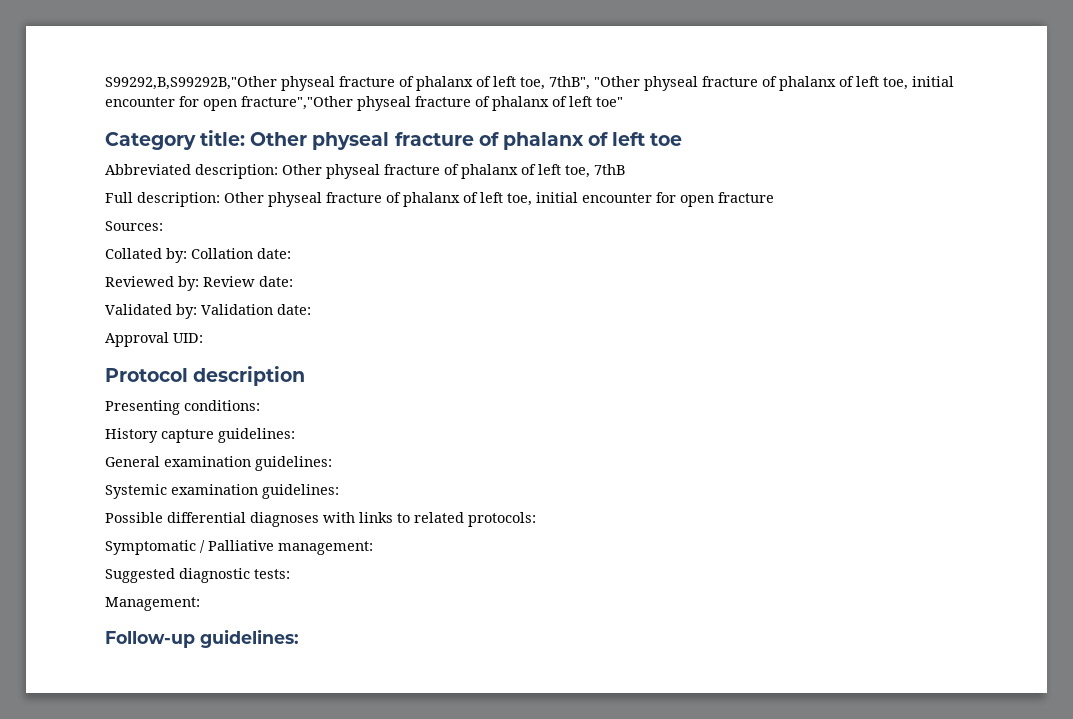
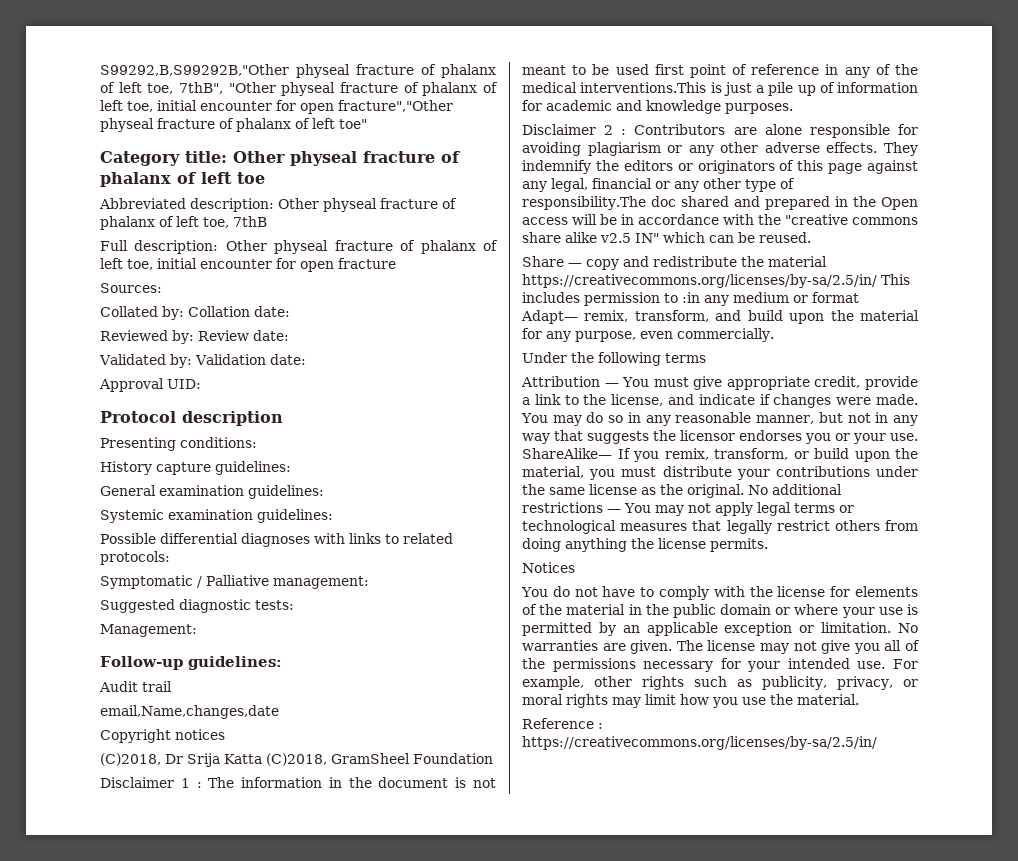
(299, 638) none -> [99,681,172,692] [100,705,279,719] [100,729,225,743] [100,753,493,767] [100,777,496,788] [522,64,918,78] [522,82,918,96] [522,100,793,114] [522,124,918,138] [522,142,918,156] [522,160,918,174] [522,178,795,192] [522,196,918,210] [522,214,918,225] [522,232,811,243] [522,256,827,270] [522,274,910,288] [522,292,859,306] [521,310,919,324] [522,328,774,342] [522,352,706,366] [521,376,918,390] [522,394,918,408] [521,412,918,426] [522,430,918,444] [522,448,918,462] [522,466,918,480] [522,484,842,498] [522,502,854,516] [522,520,918,534] [522,538,768,552] [522,562,575,573] [521,586,918,600] [522,604,918,618] [522,622,918,636] [522,640,921,654] [522,658,918,672] [522,676,918,690] [522,694,859,708] [522,718,603,729] [522,736,877,750] // Audit trail // email,Name,changes,date // Copyright notices // (C)2018, Dr Srija Katta (C)2018, GramSheel Foundation // Disclaimer 1 : The information in the document is not meant to be used first point of reference in any of the medical interventions.This is just a pile up of information for academic and knowledge purposes. // Disclaimer 2 : Contributors are alone responsible for avoiding plagiarism or any other adverse effects. They indemnify the editors or originators of this page against any legal, financial or any other type of responsibility.The doc shared and prepared in the Open access will be in accordance with the "creative commons share alike v2.5 IN" which can be reused. // Share — copy and redistribute the material https://creativecommons.org/licenses/by-sa/2.5/in/ This includes permission to :in any medium or format Adapt— remix, transform, and build upon the material for any purpose, even commercially. // Under the following terms // Attribution — You must give appropriate credit, provide a link to the license, and indicate if changes were made. You may do so in any reasonable manner, but not in any way that suggests the licensor endorses you or your use. ShareAlike— If you remix, transform, or build upon the material, you must distribute your contributions under the same license as the original. No additional restrictions — You may not apply legal terms or technological measures that legally restrict others from doing anything the license permits. // Notices // You do not have to comply with the license for elements of the material in the public domain or where your use is permitted by an applicable exception or limitation. No warranties are given. The license may not give you all of the permissions necessary for your intended use. For example, other rights such as publicity, privacy, or moral rights may limit how you use the material. // Reference : https://creativecommons.org/licenses/by-sa/2.5/in/

